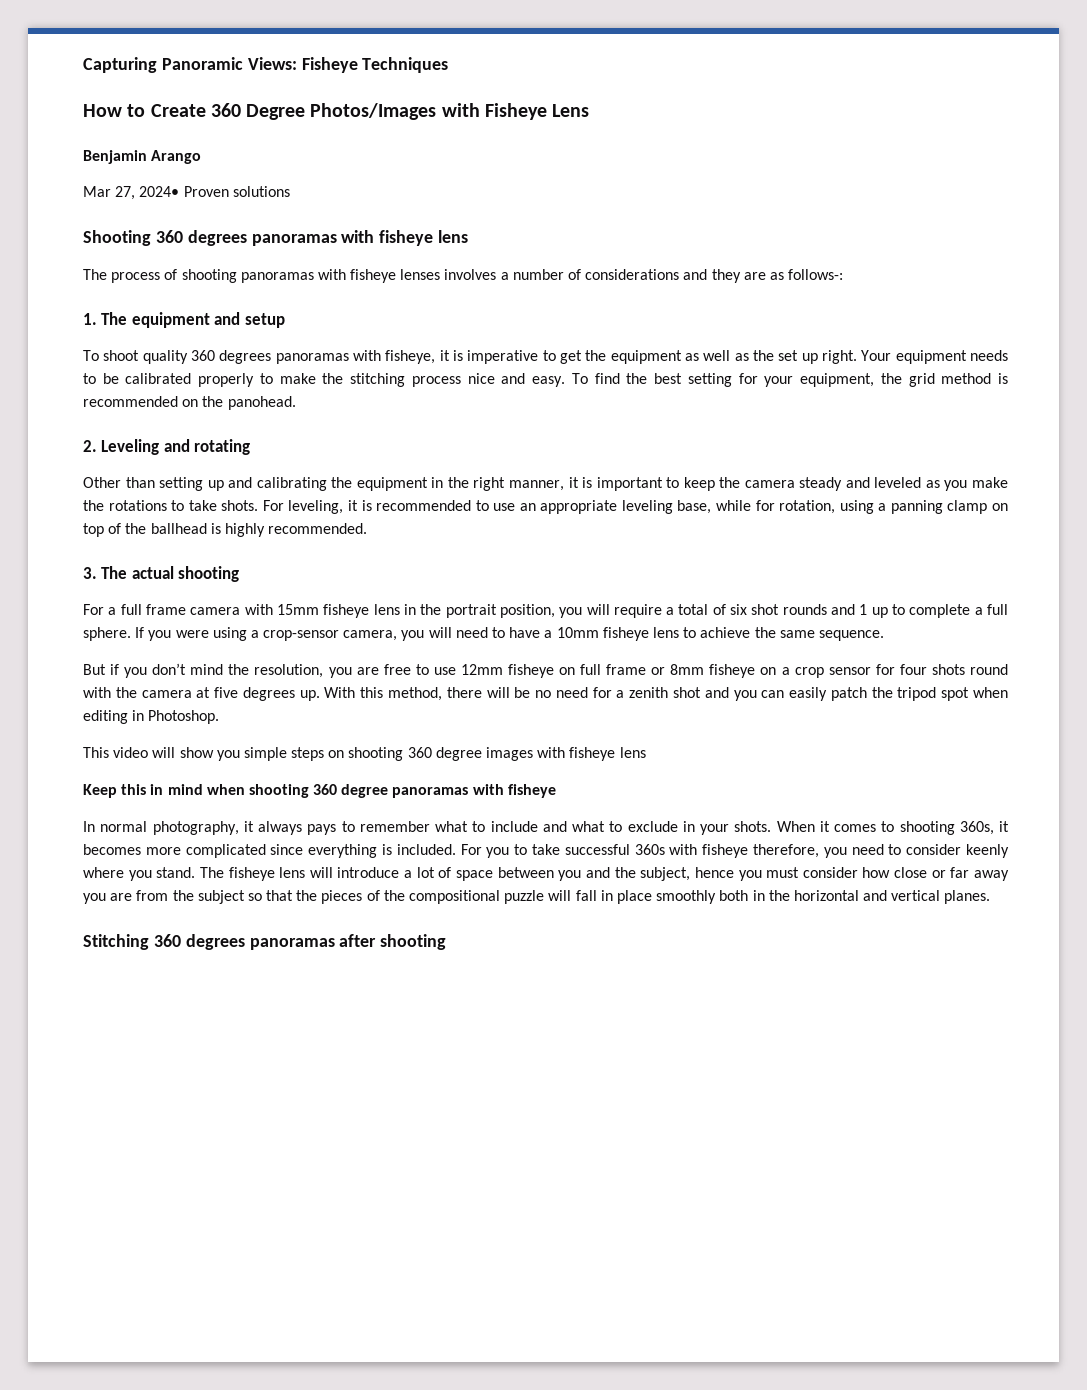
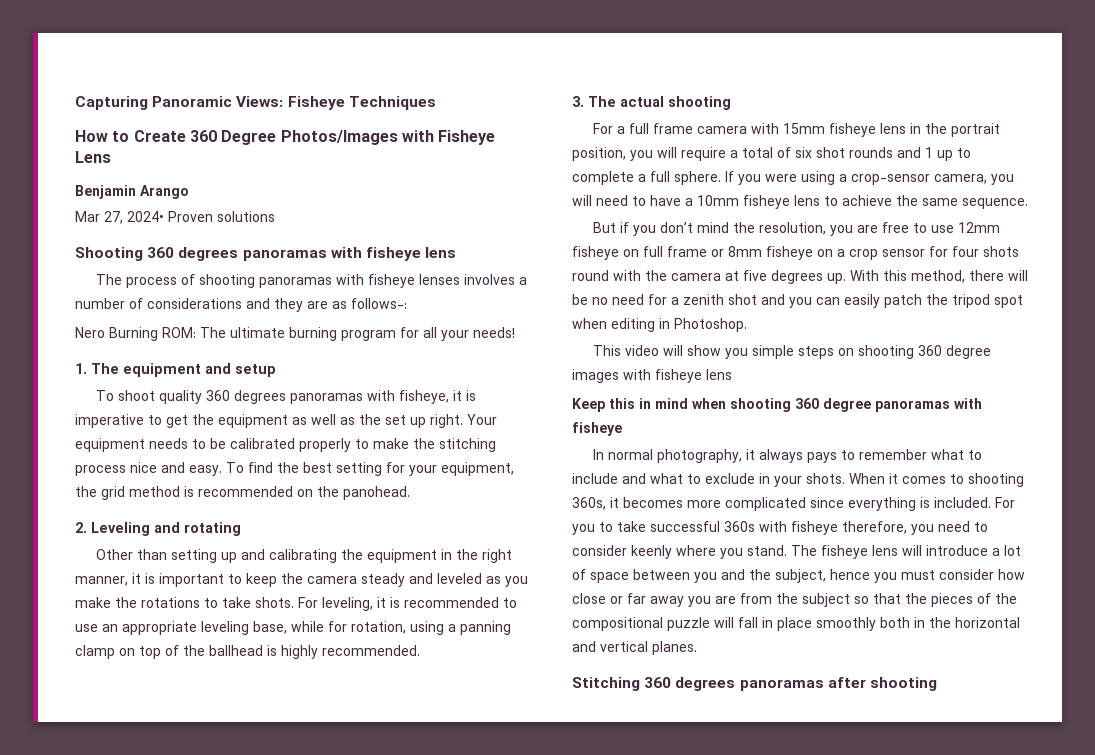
(844, 274) none -> [75,327,515,341] // Nero Burning ROM: The ultimate burning program for all your needs!

